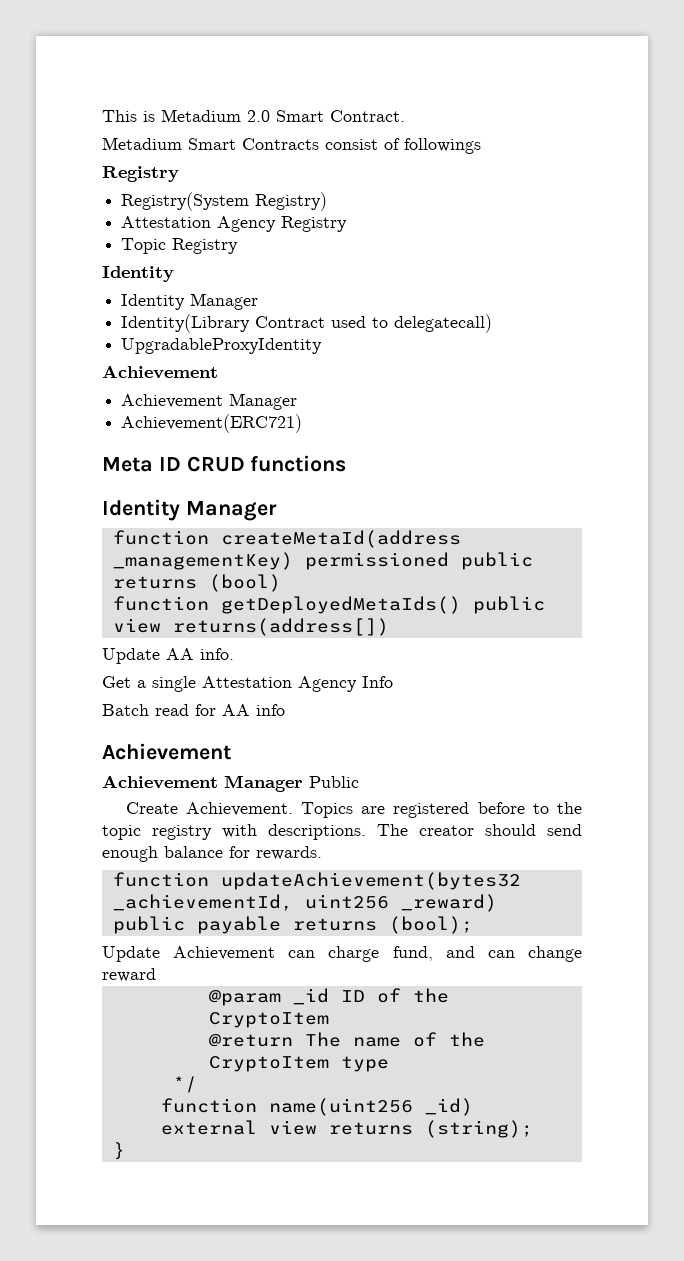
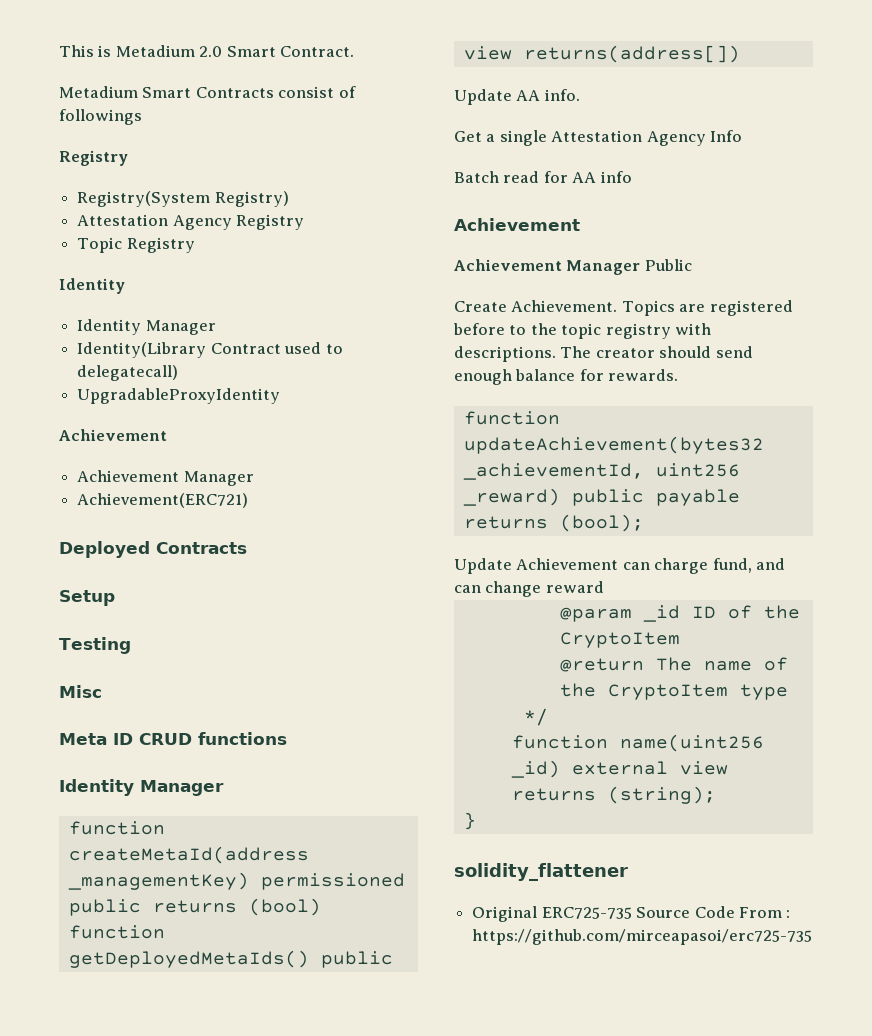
(303, 423) none -> [59,541,247,558] [59,590,115,606] [59,637,131,654] [59,685,102,698] // Deployed Contracts // Setup // Testing // Misc
(125, 1151) none -> [454,863,628,881] [472,906,791,922] [472,929,813,945] // solidity_flattener // Original ERC725-735 Source Code From : https://github.com/mirceapasoi/erc725-735

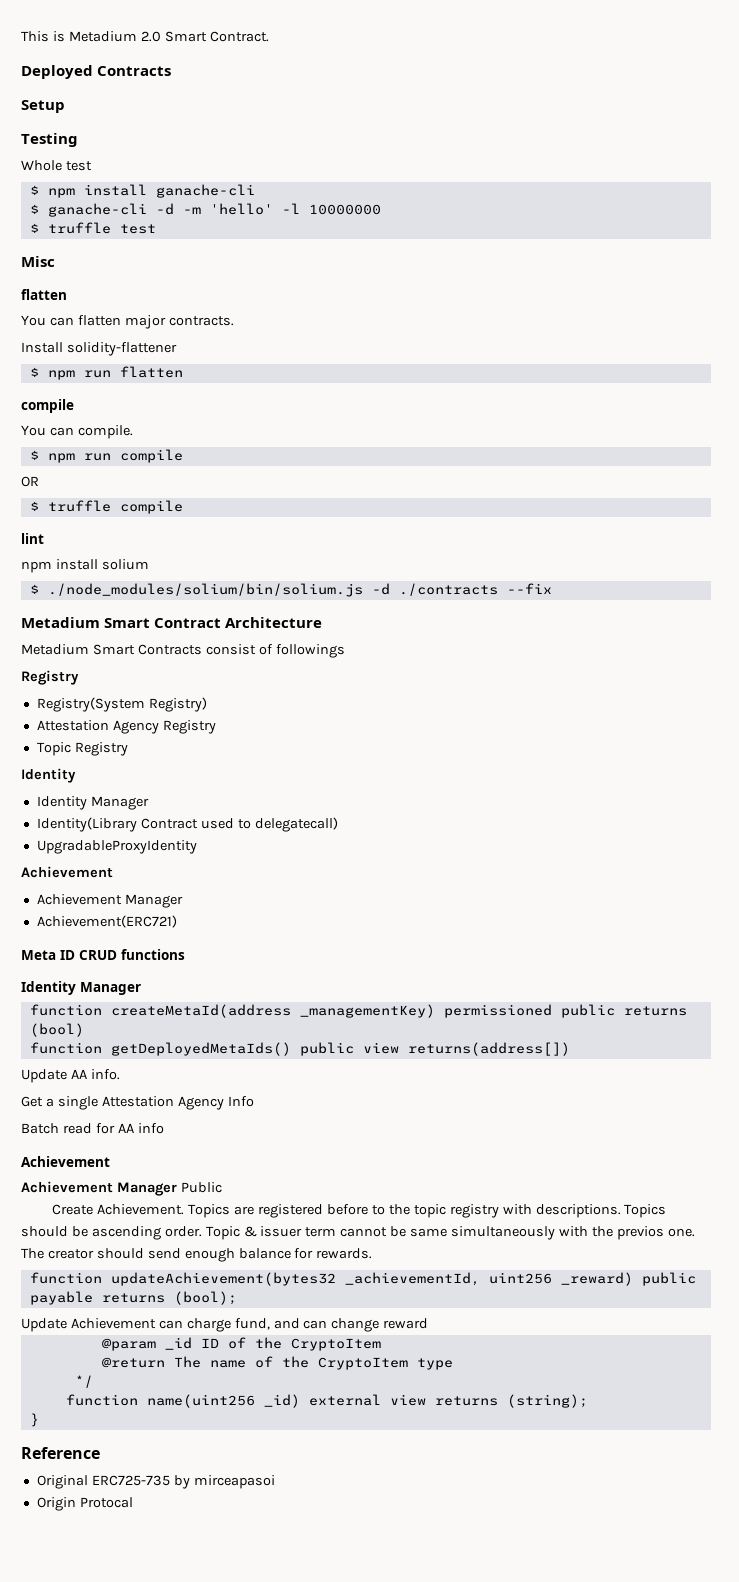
(355, 51) none -> [21,65,172,79] [21,100,65,113] [21,133,78,147] [21,160,92,171] [29,184,255,198] [29,203,381,217] [29,222,156,234] [21,256,55,267] [21,289,67,300] [21,315,234,329] [21,342,177,356] [29,366,183,380] [21,399,74,413] [21,425,133,439] [29,449,183,463] [21,476,39,487] [29,500,183,514] [21,533,44,544] [21,559,149,573] [29,583,552,597] [21,617,323,628] // Deployed Contracts // Setup // Testing // Whole test // $ npm install ganache-cli // $ ganache-cli -d -m 'hello' -l 10000000 // $ truffle test // Misc // flatten // You can flatten major contracts. // Install solidity-flattener // $ npm run flatten // compile // You can compile. // $ npm run compile // OR // $ truffle compile // lint // npm install solium // $ ./node_modules/solium/bin/solium.js -d ./contracts --fix // Metadium Smart Contract Architecture
[59,541,247,558] [59,590,115,606] [59,637,131,654] [59,685,102,698] // Deployed Contracts // Setup // Testing // Misc -> (177, 921) none
(556, 354) none -> [624,1204,667,1218] [21,1226,695,1240] Topics should be ascending order. Topic & issuer term cannot be same simultaneously with the previos one.
[454,863,628,881] solidity_flattener -> [21,1447,100,1459] Reference
[636,906,791,918] [472,929,813,945] Source Code From : https://github.com/mirceapasoi/erc725-735 -> [173,1475,275,1489] [36,1497,133,1511] by mirceapasoi // Origin Protocal

